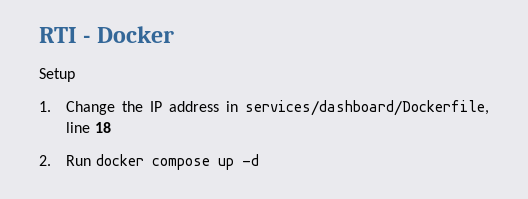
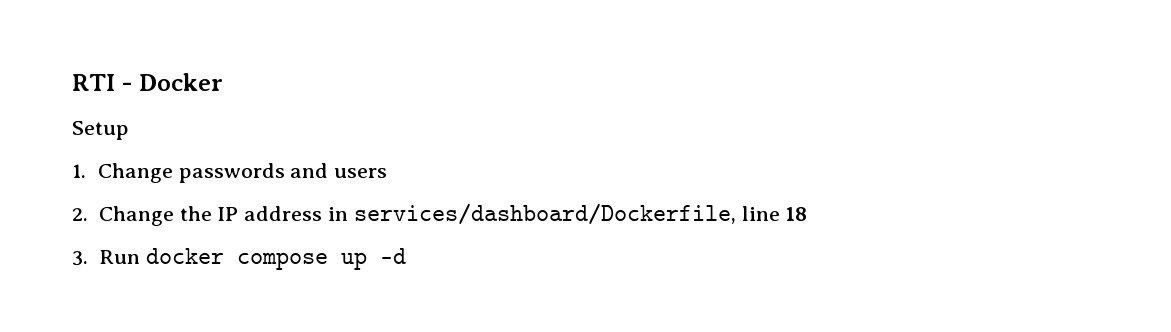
(116, 108) none -> [178,163,388,183] [72,206,174,226] passwords and users // 2. Change
[39,155,51,166] 2. -> [72,251,88,266] 3.

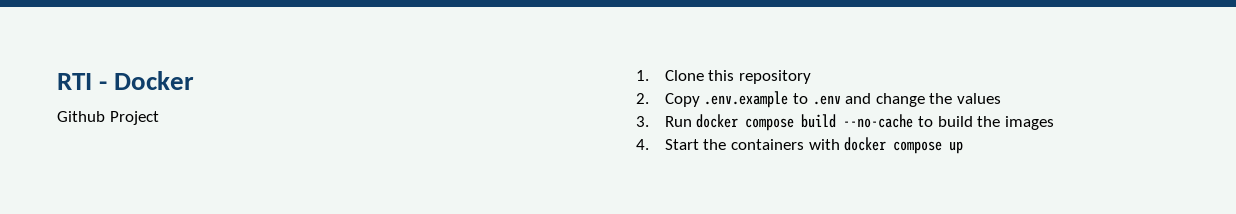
[72,121,129,140] Setup -> [57,111,159,125] Github Project
[97,163,388,183] [72,203,808,226] [72,248,406,270] Change passwords and users // 2. Change the IP address in services/dashboard/Dockerfile, line 18 // 3. Run docker compose up -d -> [664,70,812,84] [636,91,1001,108] [636,114,1054,131] [636,137,964,154] Clone this repository // 2. Copy .env.example to .env and change the values // 3. Run docker compose build --no-cache to build the images // 4. Start the containers with docker compose up

